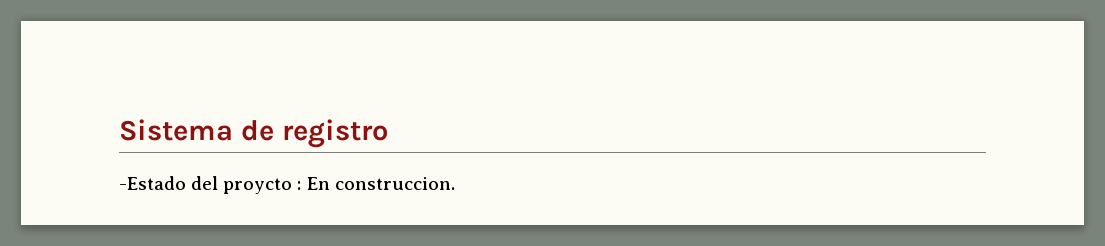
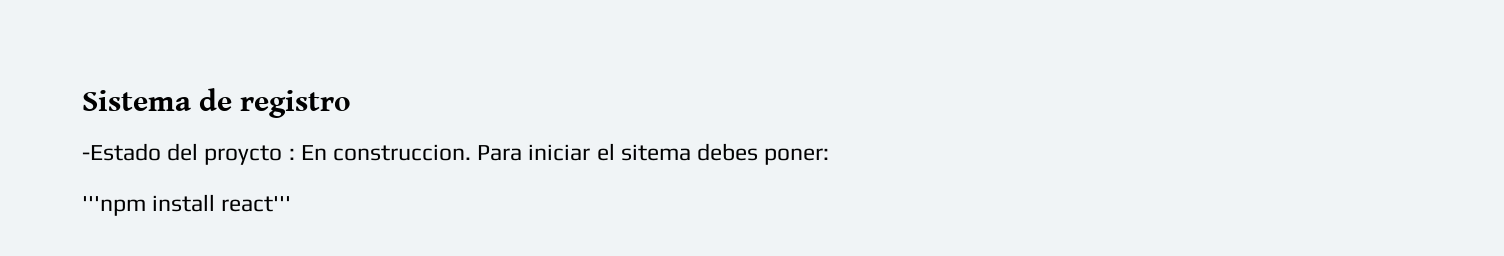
(455, 183) none -> [477,143,830,165] [82,194,292,216] Para iniciar el sitema debes poner: // '''npm install react'''

